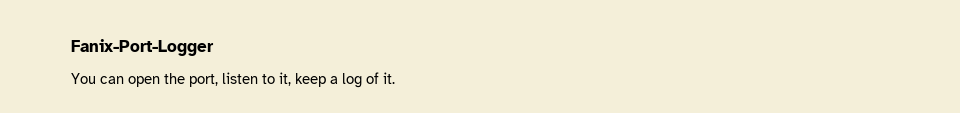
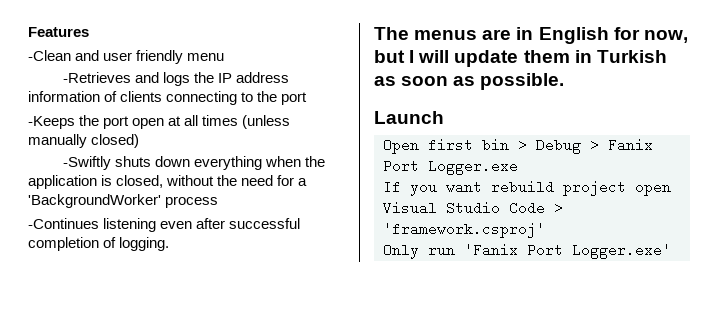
[71,39,214,56] [71,72,395,88] Fanix-Port-Logger // You can open the port, listen to it, keep a log of it. -> [28,27,89,37] [28,50,225,64] [62,72,289,86] [28,91,308,105] [28,115,291,129] [28,134,140,148] [62,156,325,170] [28,175,308,189] [28,194,219,208] [28,218,301,232] [28,237,170,251] [374,27,688,44] [374,50,667,67] [374,73,565,90] [374,111,444,124] [383,138,653,154] [383,159,518,175] [383,180,671,196] [383,201,563,215] [383,222,545,238] [383,243,671,259] Features // -Clean and user friendly menu // -Retrieves and logs the IP address information of clients connecting to the port // -Keeps the port open at all times (unless manually closed) // -Swiftly shuts down everything when the application is closed, without the need for a 'BackgroundWorker' process // -Continues listening even after successful completion of logging. // The menus are in English for now, but I will update them in Turkish as soon as possible. // Launch // Open first bin > Debug > Fanix Port Logger.exe // If you want rebuild project open Visual Studio Code > 'framework.csproj' // Only run 'Fanix Port Logger.exe'

